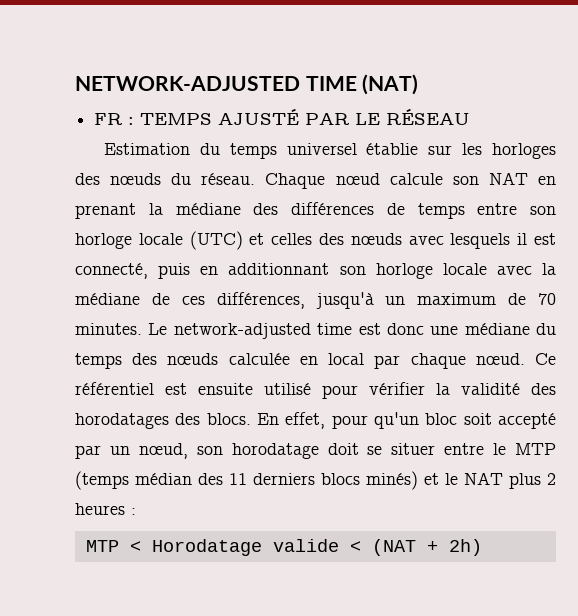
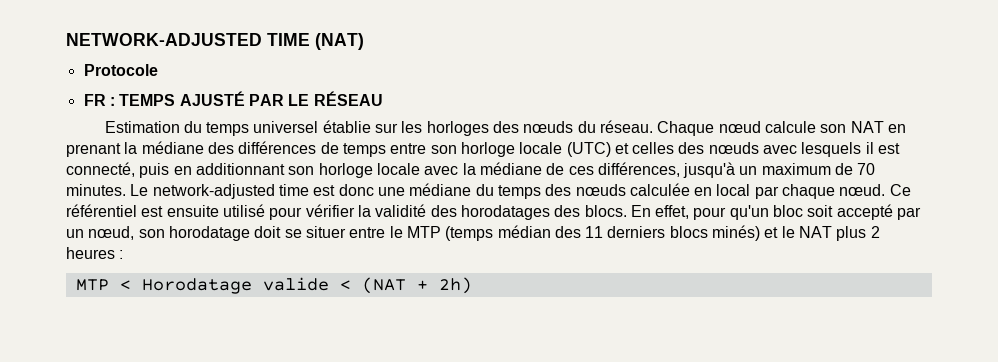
(419, 84) none -> [83,64,158,76] // Protocole

